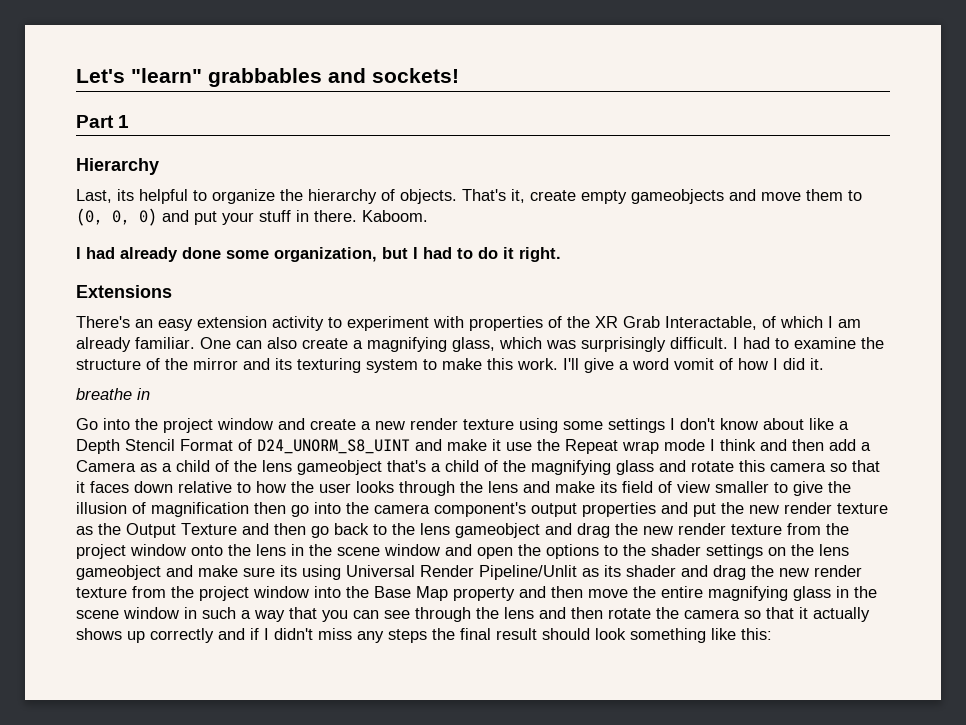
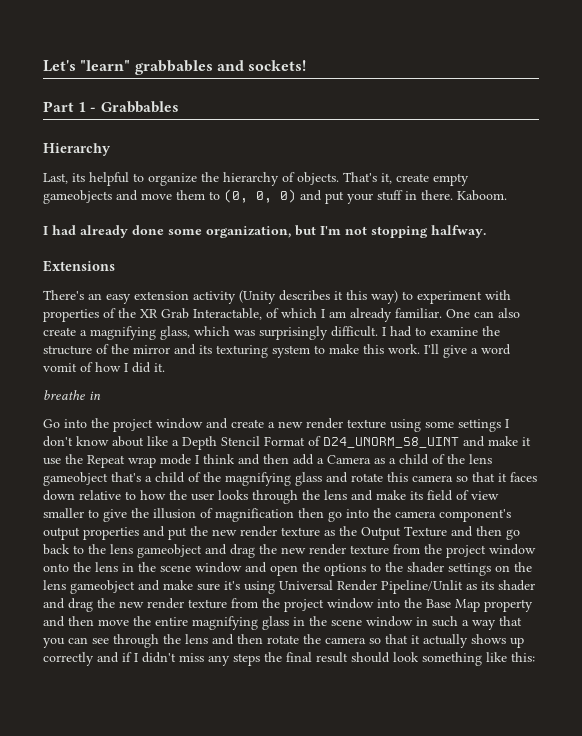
(130, 121) none -> [90,101,179,113] - Grabbables
[413,247,561,262] I had to do it right. -> [320,225,486,238] I'm not stopping halfway.
(324, 323) none -> [239,290,398,304] (Unity describes it this way)
[280,565,297,577] its -> [224,581,240,590] it's

